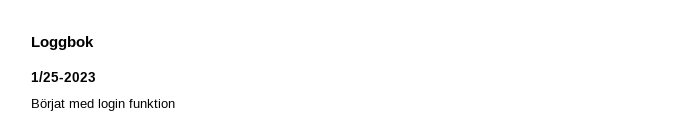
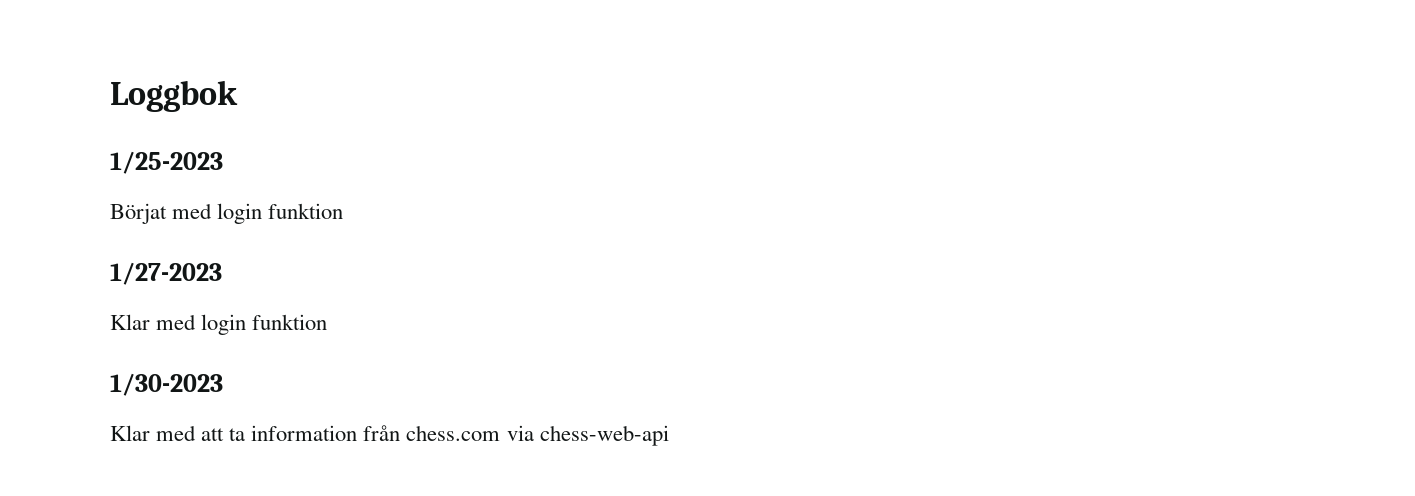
(175, 103) none -> [110,262,222,285] [110,314,328,335] [110,373,223,396] [110,425,669,446] // 1/27-2023 // Klar med login funktion // 1/30-2023 // Klar med att ta information från chess.com via chess-web-api

